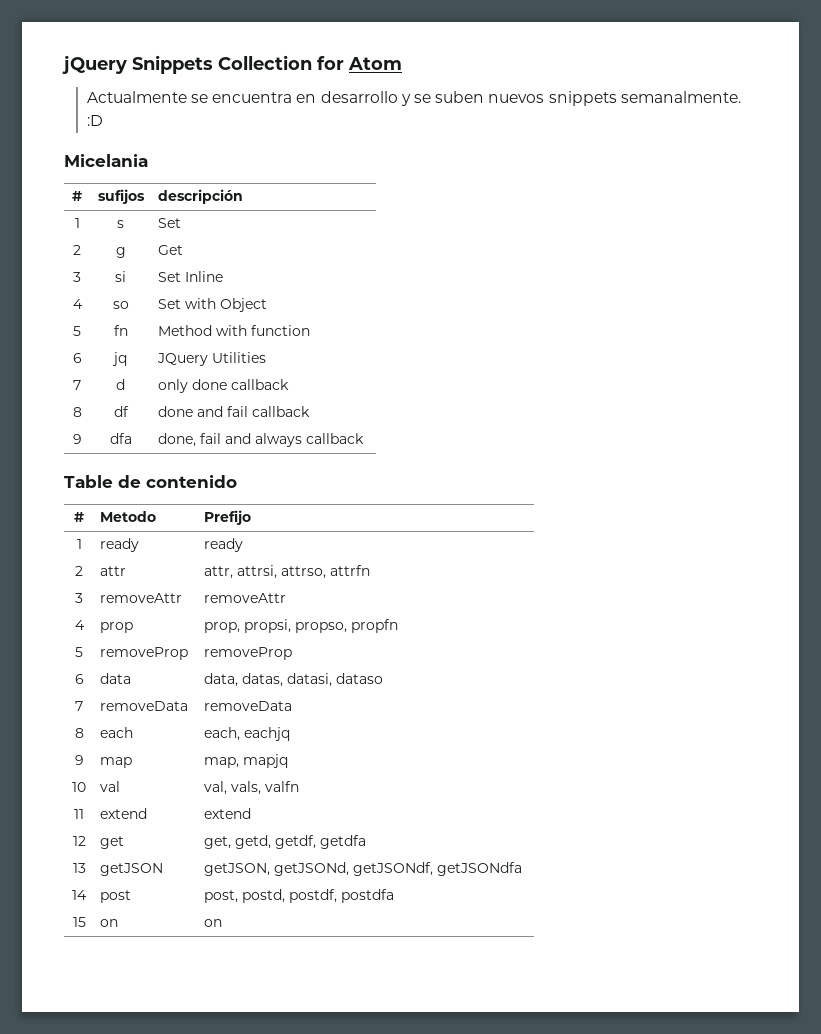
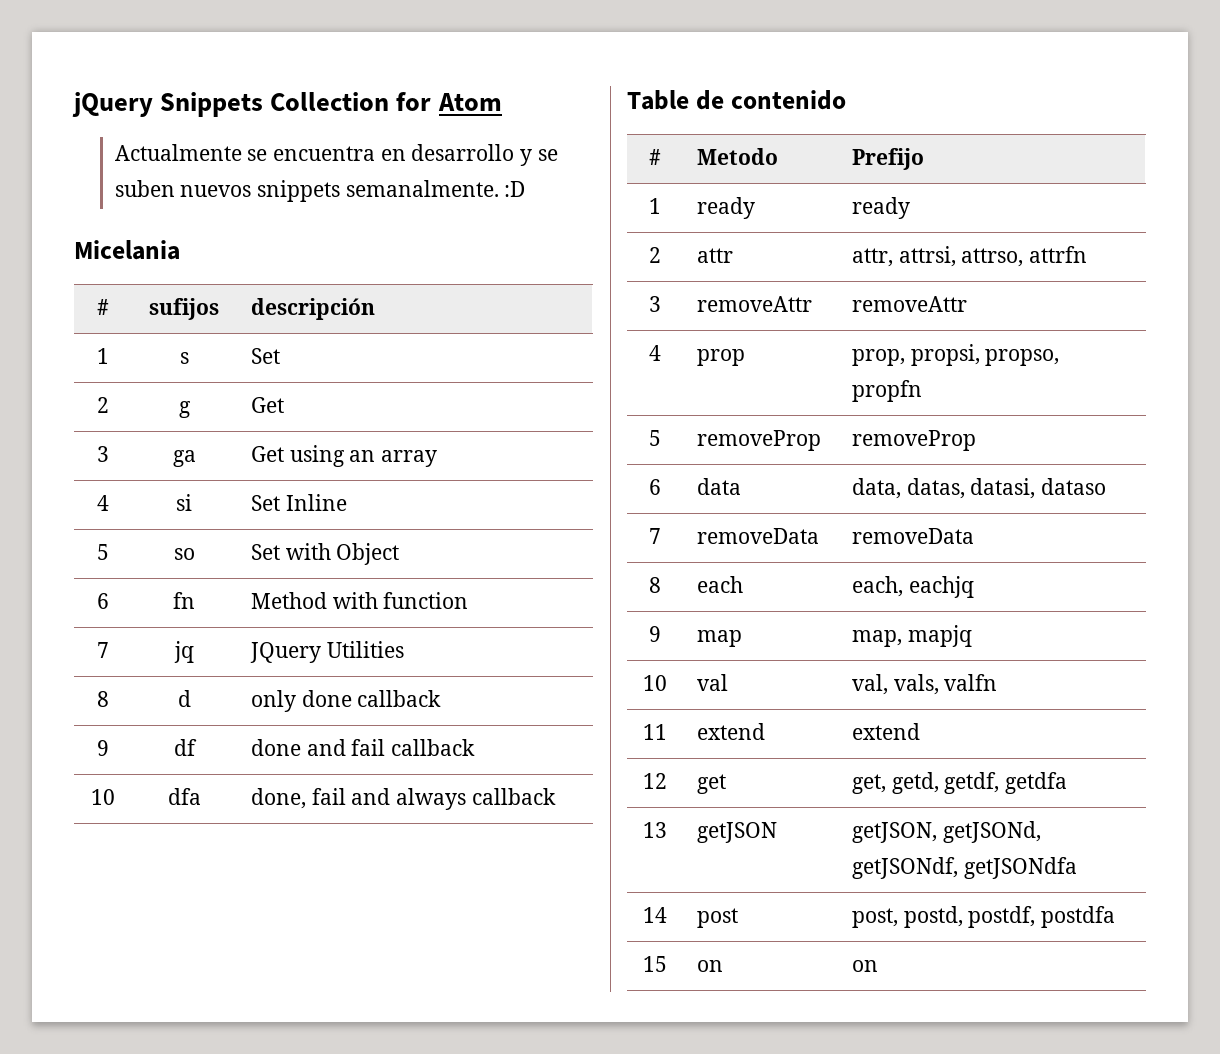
(81, 277) none -> [172,450,196,467] [251,445,438,467] [97,495,109,511] | ga | Get using an array // 4
[72,299,83,309] 4 -> [97,544,109,560] 5
[73,326,81,336] 5 -> [97,593,109,609] 6
[72,353,82,363] 6 -> [97,642,109,658] 7
[73,380,81,390] 7 -> [97,691,109,707] 8
[72,407,82,417] 8 -> [97,740,109,756] 9
[72,434,82,444] 9 -> [91,789,115,805] 10

